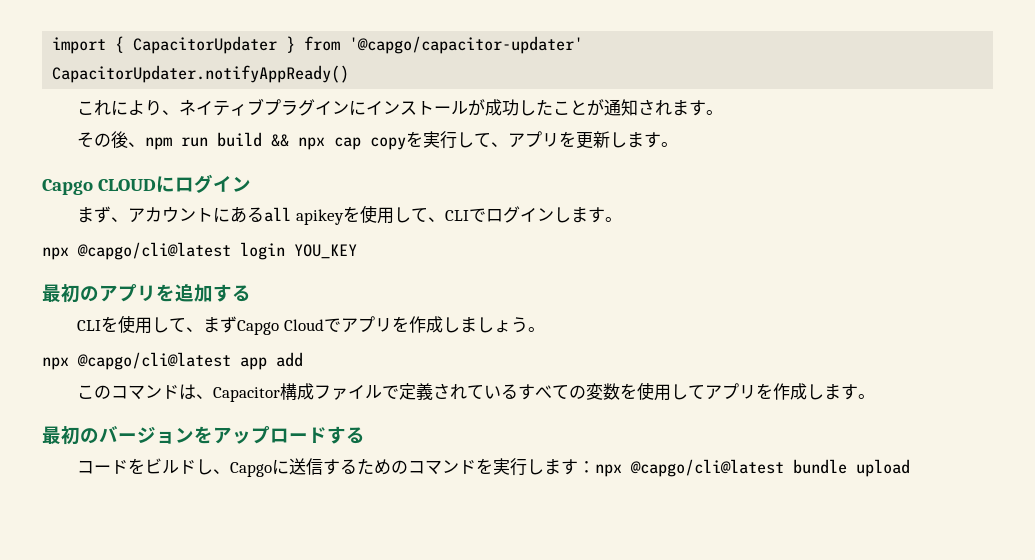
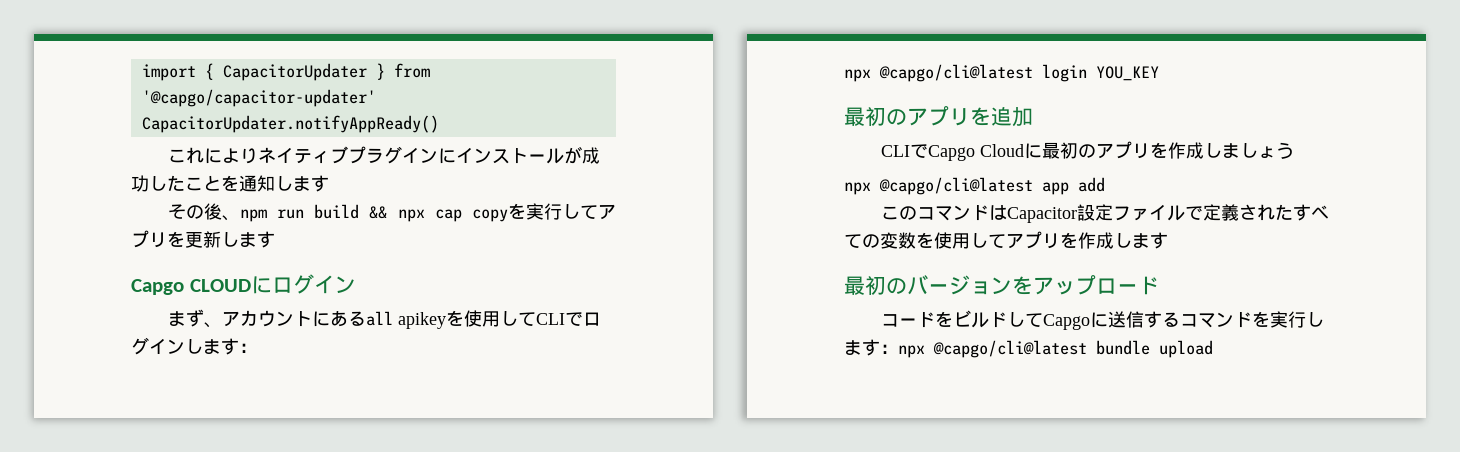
[162,110,180,115] 、 -> (258, 156) none
[587,99,724,116] が通知されます。 -> [221,175,329,192] を通知します
[491,142,509,147] 、 -> (599, 212) none
[661,142,679,147] 。 -> (275, 239) none
[427,217,445,222] 、 -> (536, 319) none
[604,217,622,222] 。 -> [239,343,257,353] ：
[213,284,251,302] [77,315,341,335] する // CLIを使用して、まずCapgo Cloudで -> [880,142,1096,161] // CLIでCapgo Cloudに最初の
[527,327,545,332] 。 -> (1294, 150) none
[196,383,315,402] 、Capacitor構成 -> [1006,204,1113,223] Capacitor設定
[467,384,519,399] ている -> [1274,204,1293,220] た
[858,394,876,399] 。 -> (1168, 240) none
[327,426,365,444] する -> (1159, 285) none
[213,469,231,474] 、 -> [1024,313,1043,327] て
[357,458,409,475] ための -> (1180, 319) none

